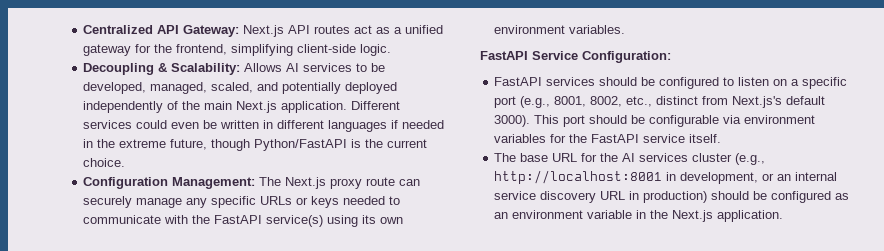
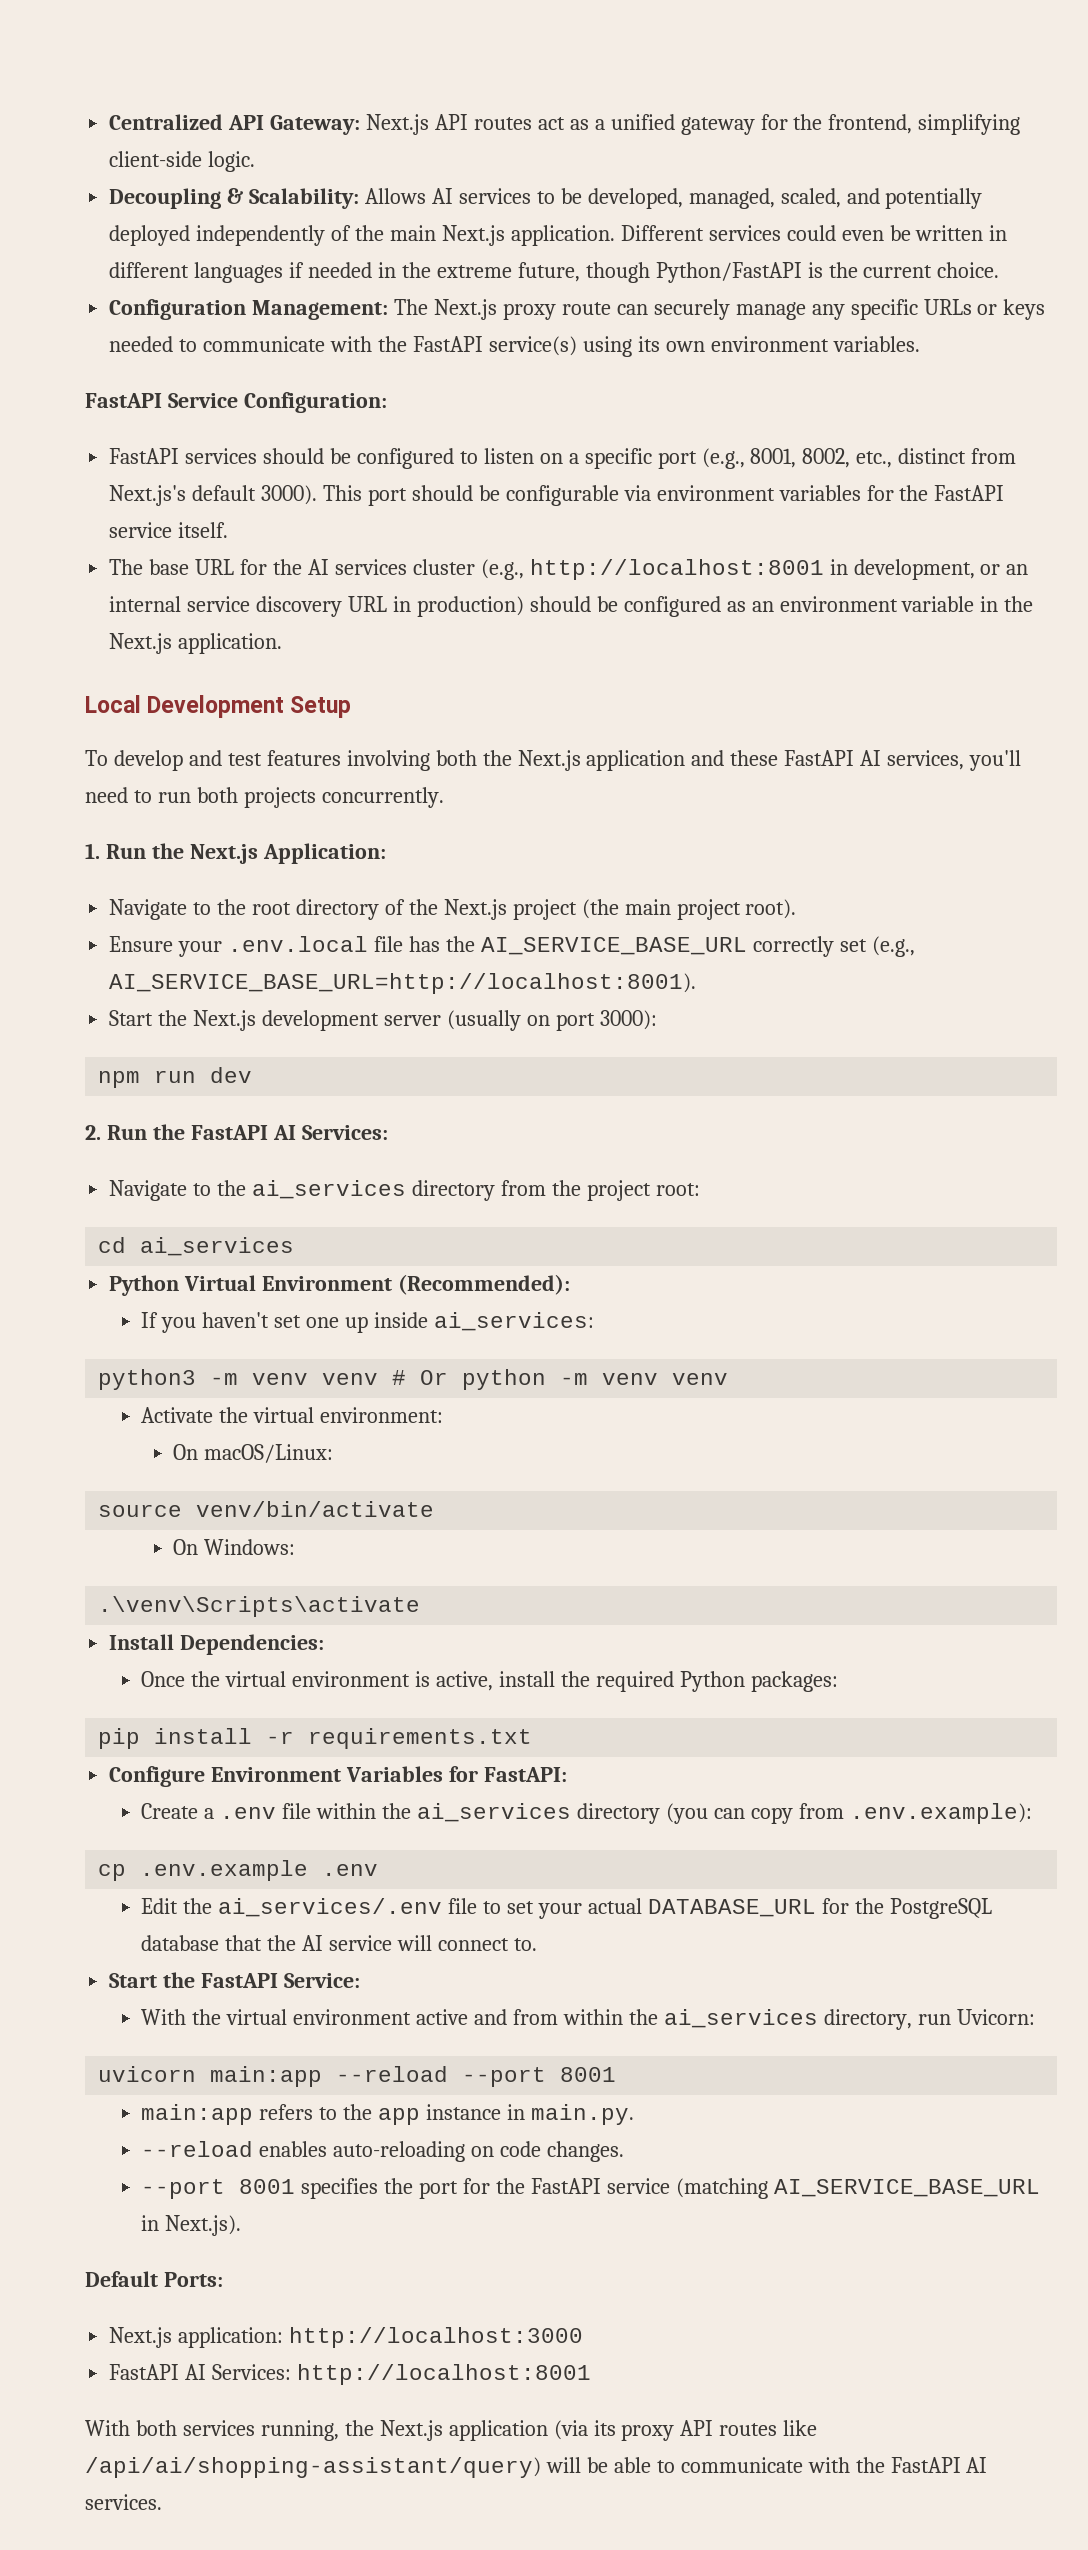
(784, 216) none -> [85,695,352,718] [85,750,1022,771] [85,787,444,808] [85,843,386,864] [109,899,797,920] [109,936,915,957] [109,973,697,994] [109,1010,657,1031] [98,1067,253,1088] [85,1124,388,1140] [109,1180,700,1201] [98,1237,295,1256] [109,1274,571,1296] [141,1312,594,1333] [98,1369,729,1390] [141,1407,444,1423] [173,1444,334,1463] [98,1501,435,1517] [173,1539,296,1555] [98,1596,421,1617] [109,1634,325,1655] [141,1671,838,1692] [98,1728,533,1749] [109,1766,567,1787] [141,1803,1032,1824] [98,1860,379,1881] [141,1898,992,1919] [141,1935,537,1951] [109,1972,361,1988] [141,2009,1035,2030] [98,2066,617,2087] [141,2104,634,2125] [141,2141,625,2162] [141,2178,1040,2199] [141,2215,242,2236] [85,2271,223,2287] [109,2327,584,2348] [109,2364,592,2385] [85,2420,818,2441] [85,2457,988,2478] [85,2494,162,2510] // Local Development Setup // To develop and test features involving both the Next.js application and these FastAPI AI services, you'll need to run both projects concurrently. // 1. Run the Next.js Application: // Navigate to the root directory of the Next.js project (the main project root). // Ensure your .env.local file has the AI_SERVICE_BASE_URL correctly set (e.g., AI_SERVICE_BASE_URL=http://localhost:8001). // Start the Next.js development server (usually on port 3000): // npm run dev // 2. Run the FastAPI AI Services: // Navigate to the ai_services directory from the project root: // cd ai_services // Python Virtual Environment (Recommended): // If you haven't set one up inside ai_services: // python3 -m venv venv # Or python -m venv venv // Activate the virtual environment: // On macOS/Linux: // source venv/bin/activate // On Windows: // .\venv\Scripts\activate // Install Dependencies: // Once the virtual environment is active, install the required Python packages: // pip install -r requirements.txt // Configure Environment Variables for FastAPI: // Create a .env file within the ai_services directory (you can copy from .env.example): // cp .env.example .env // Edit the ai_services/.env file to set your actual DATABASE_URL for the PostgreSQL database that the AI service will connect to. // Start the FastAPI Service: // With the virtual environment active and from within the ai_services directory, run Uvicorn: // uvicorn main:app --reload --port 8001 // main:app refers to the app instance in main.py. // --reload enables auto-reloading on code changes. // --port 8001 specifies the port for the FastAPI service (matching AI_SERVICE_BASE_URL in Next.js). // Default Ports: // Next.js application: http://localhost:3000 // FastAPI AI Services: http://localhost:8001 // With both services running, the Next.js application (via its proxy API routes like /api/ai/shopping-assistant/query) will be able to communicate with the FastAPI AI services.

